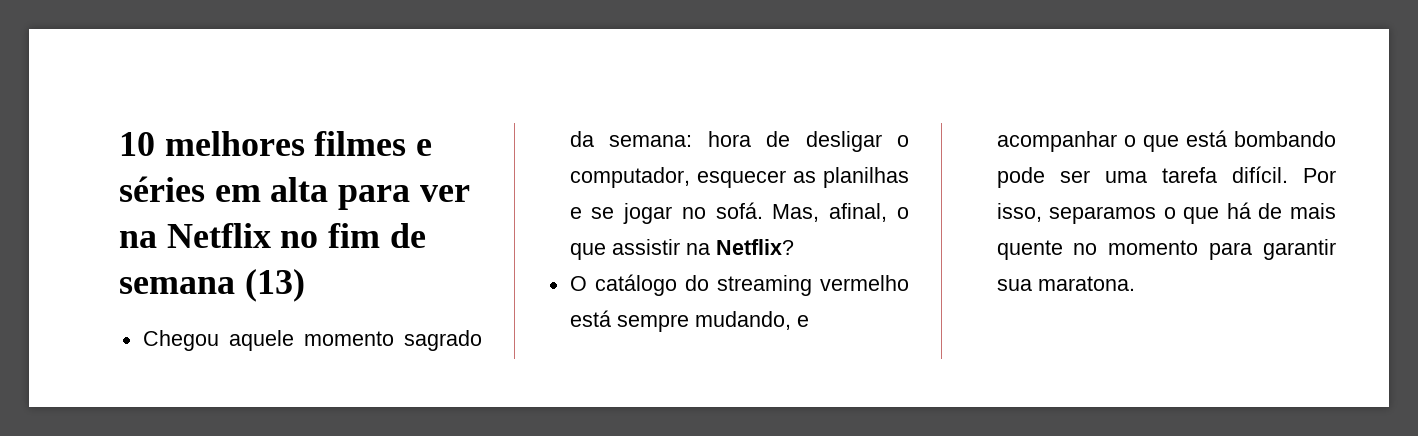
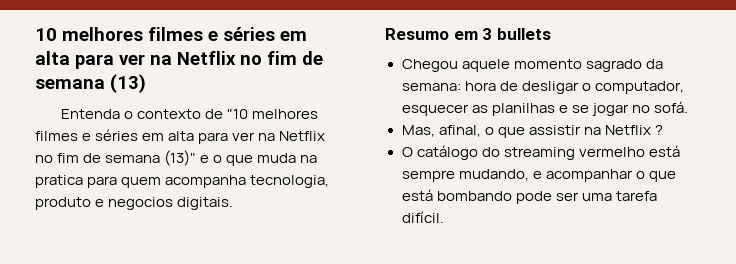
(305, 285) none -> [61,109,319,119] [35,129,326,144] [35,150,318,166] [35,175,330,188] [35,197,234,210] [385,28,551,40] // Entenda o contexto de "10 melhores filmes e séries em alta para ver na Netflix no fim de semana (13)" e o que muda na pratica para quem acompanha tecnologia, produto e negocios digitais. // Resumo em 3 bullets
(763, 210) none -> (688, 107) //
[715,239,794,255] Netflix? -> [604,125,663,135] Netflix ?
[1303,168,1336,183] [996,202,1336,224] [996,239,1336,260] [996,276,1135,291] Por isso, separamos o que há de mais quente no momento para garantir sua maratona. -> (444, 217) none

